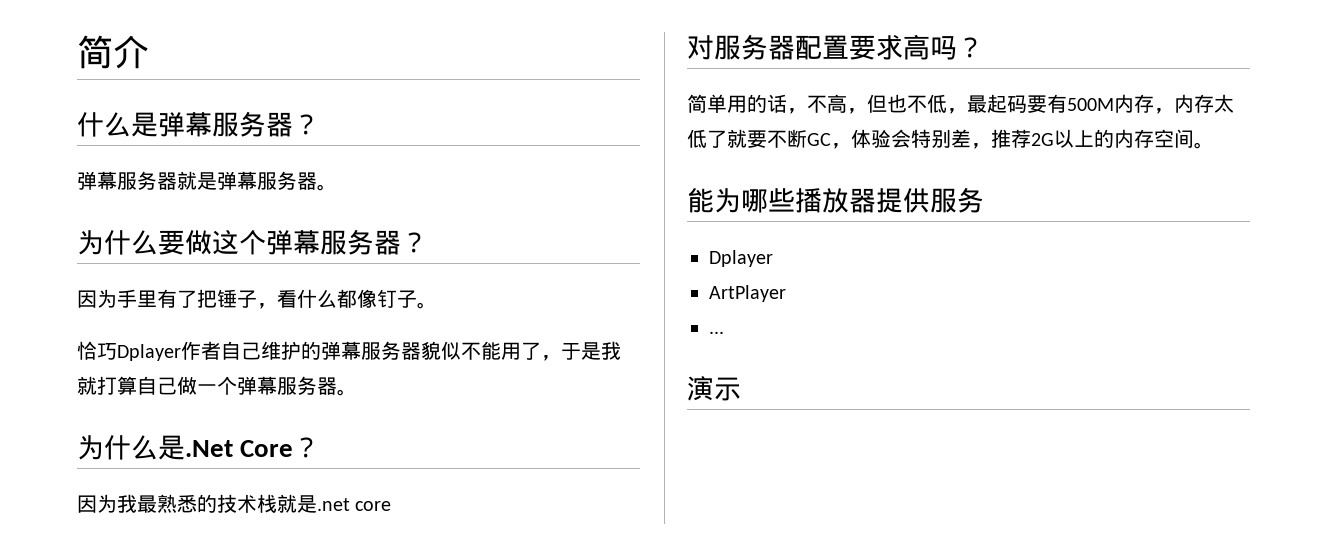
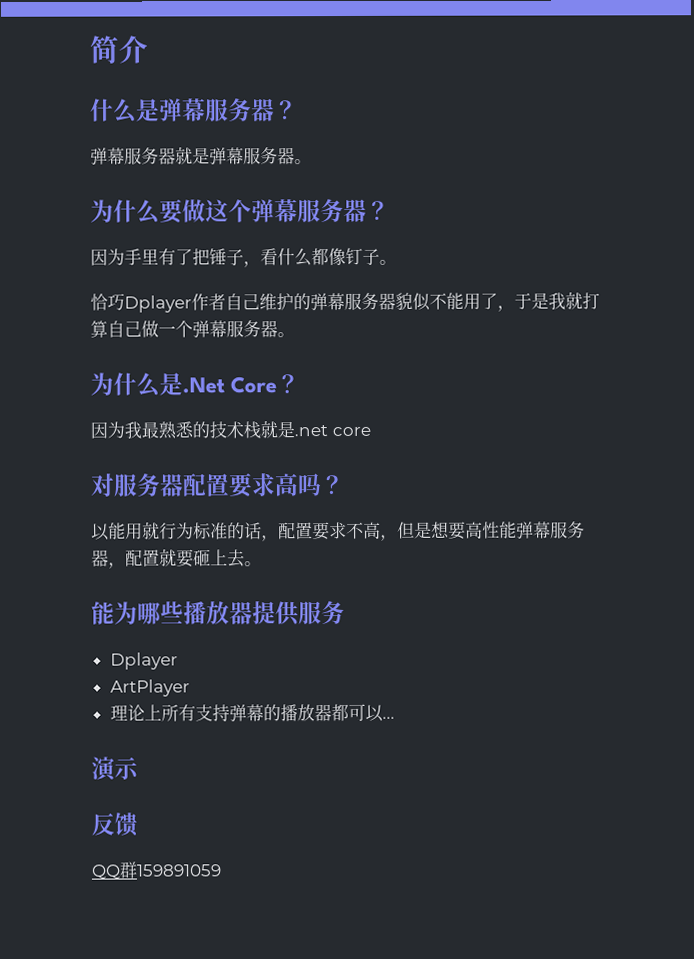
[687,94,1234,114] [687,129,1194,149] 简单用的话，不高，但也不低，最起码要有500M内存，内存太低了就要不断GC，体验会特别差，推荐2G以上的内存空间 -> [91,521,585,542] [91,548,245,569] 以能用就行为标准的话，配置要求不高，但是想要高性能弹幕服务器，配置就要砸上去
(786, 293) none -> [109,703,384,722] 理论上所有支持弹幕的播放器都可以
(741, 389) none -> [91,812,138,837] [91,861,221,880] // 反馈 // QQ群159891059

